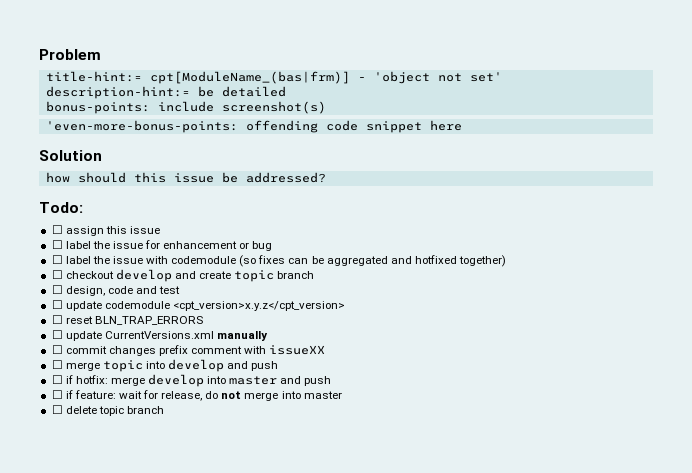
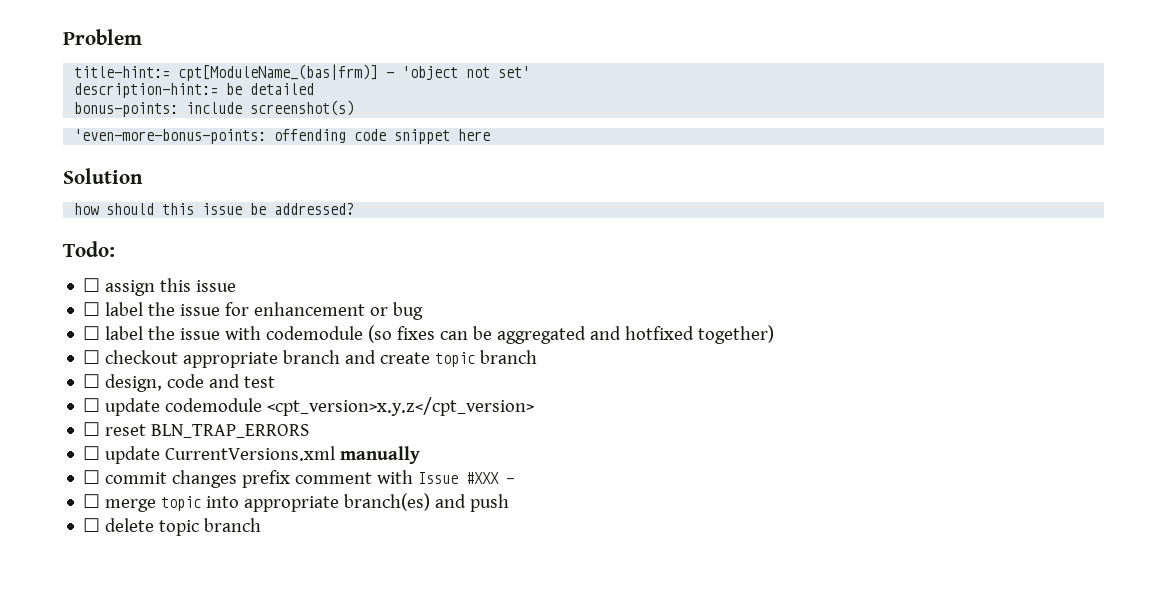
[115,269,172,282] develop -> [183,350,341,368] appropriate branch
[269,345,326,355] issueXX -> [418,472,515,484] Issue #XXX -
[168,359,279,372] [51,374,332,387] [51,390,342,401] develop and push // ☐ if hotfix: merge develop into master and push // ☐ if feature: wait for release, do not merge into master -> [244,493,510,512] appropriate branch(es) and push

